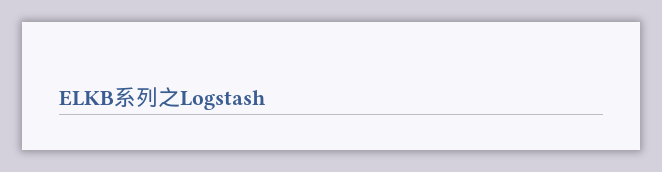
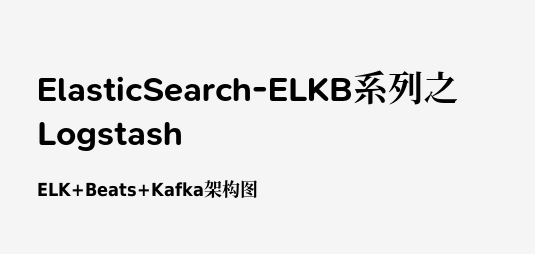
[59,90,114,106] ELKB -> [37,76,353,102] ElasticSearch-ELKB
(266, 100) none -> [37,180,258,198] // ELK+Beats+Kafka架构图

